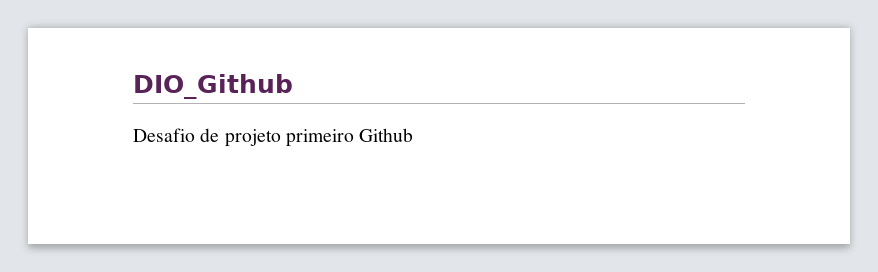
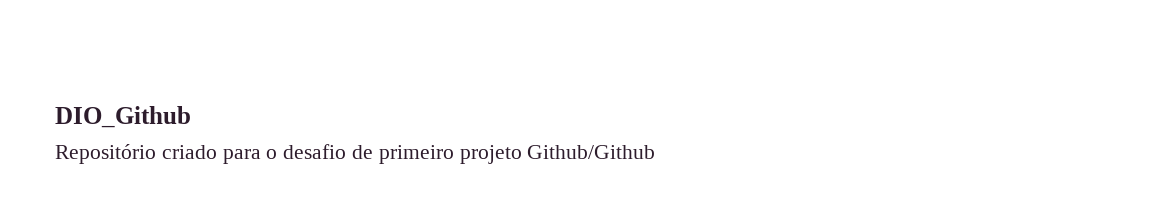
[133,128,414,147] Desafio de projeto primeiro Github -> [55,144,656,164] Repositório criado para o desafio de primeiro projeto Github/Github

